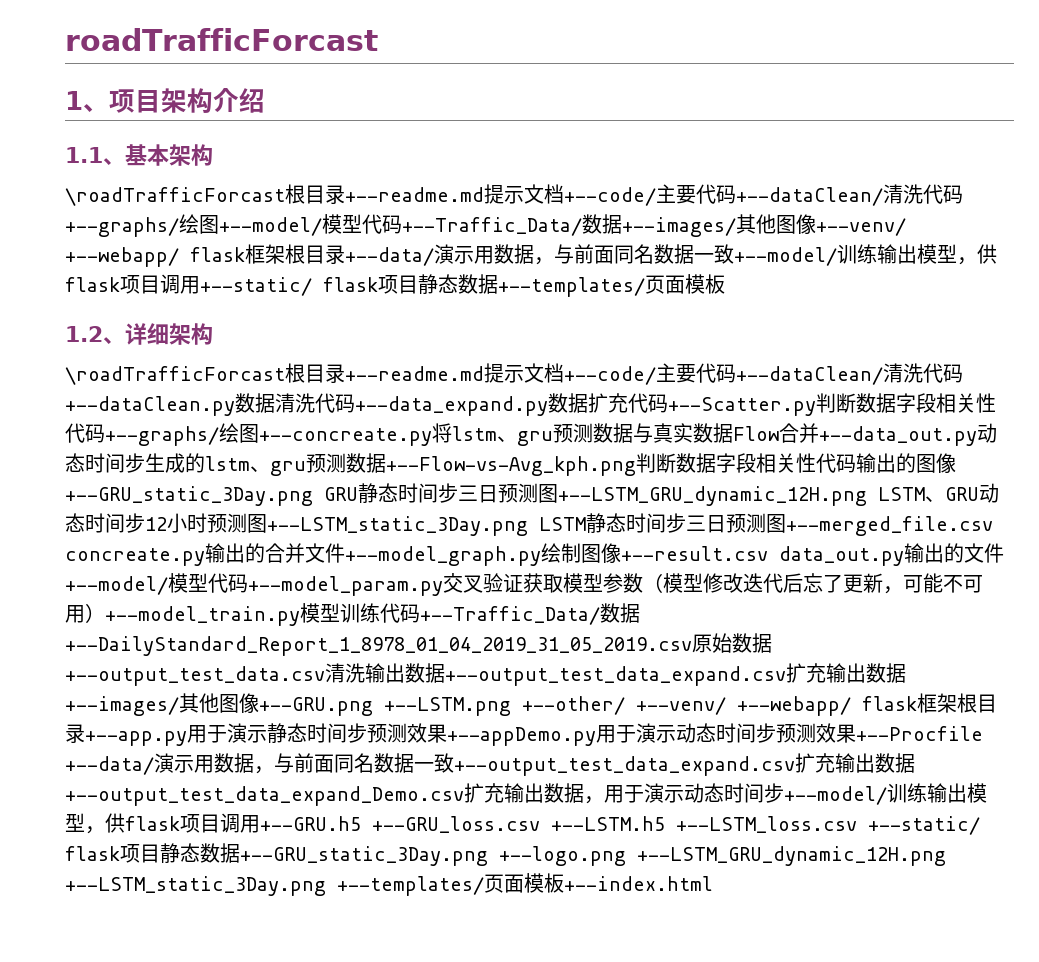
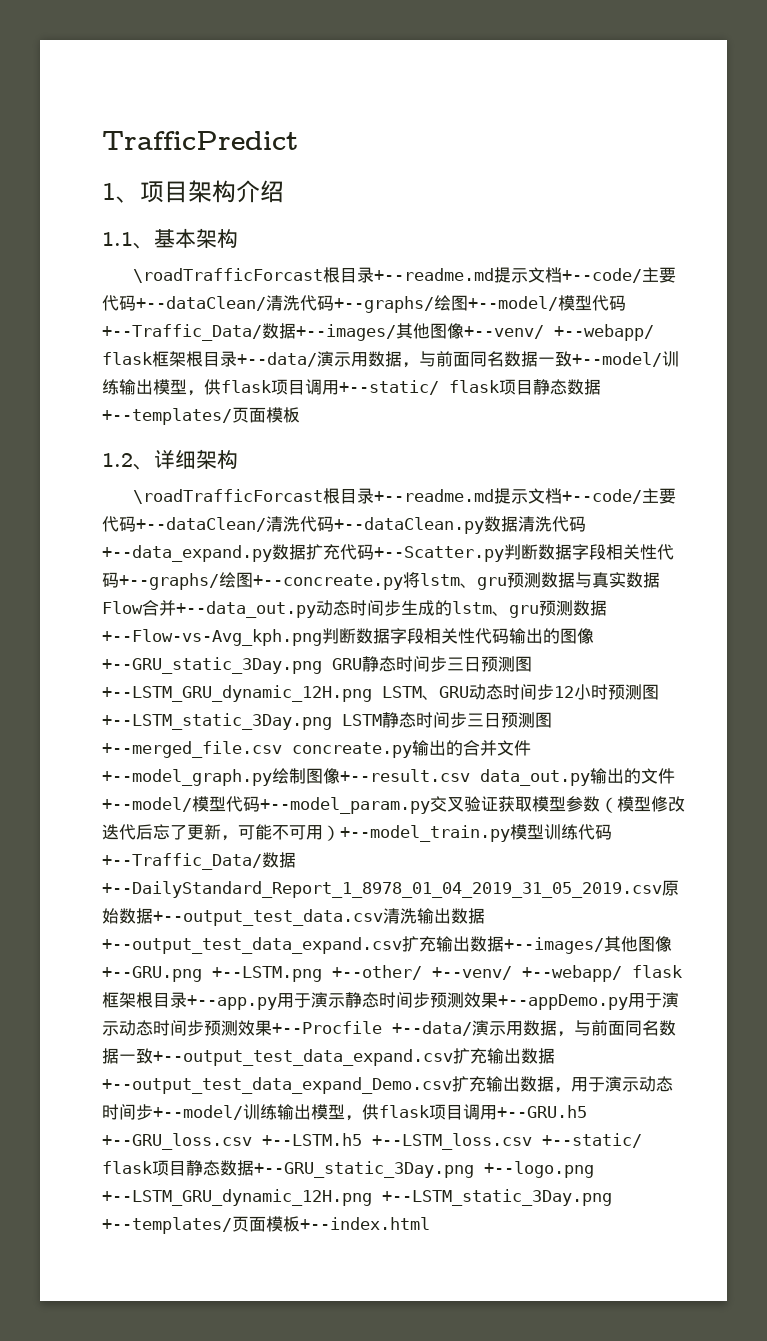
[65,28,378,51] roadTrafficForcast -> [102,131,299,150] TrafficPredict

